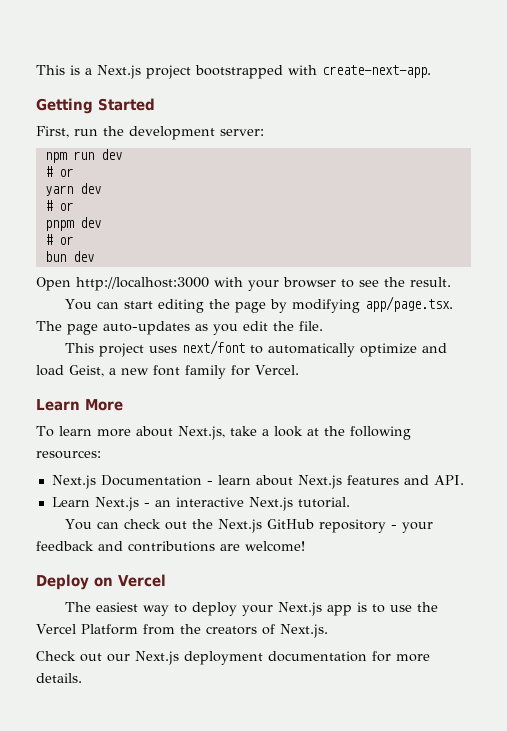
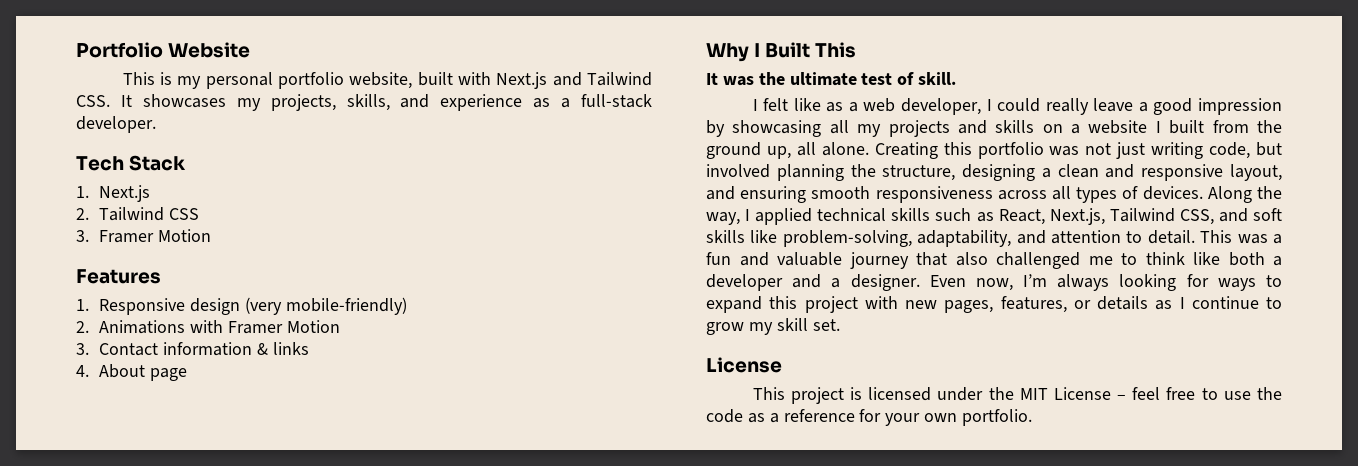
[36,65,431,79] [36,98,155,114] [36,126,264,140] [44,149,122,163] [44,166,73,177] [44,183,101,196] [44,200,73,211] [44,217,101,231] [44,234,73,245] [44,251,94,262] [36,277,451,291] [65,296,454,313] [36,321,323,335] [65,340,448,357] [36,365,299,379] [36,399,123,411] [36,426,411,440] [36,450,101,459] [51,475,464,489] [51,497,350,511] [65,519,434,533] [36,541,305,552] [36,574,166,590] [65,602,439,616] [36,624,328,638] [36,651,430,665] [36,673,82,683] This is a Next.js project bootstrapped with create-next-app. // Getting Started // First, run the development server: // npm run dev // # or // yarn dev // # or // pnpm dev // # or // bun dev // Open http://localhost:3000 with your browser to see the result. // You can start editing the page by modifying app/page.tsx. The page auto-updates as you edit the file. // This project uses next/font to automatically optimize and load Geist, a new font family for Vercel. // Learn More // To learn more about Next.js, take a look at the following resources: // Next.js Documentation - learn about Next.js features and API. // Learn Next.js - an interactive Next.js tutorial. // You can check out the Next.js GitHub repository - your feedback and contributions are welcome! // Deploy on Vercel // The easiest way to deploy your Next.js app is to use the Vercel Platform from the creators of Next.js. // Check out our Next.js deployment documentation for more details. -> [76,42,251,58] [122,72,652,89] [76,94,652,111] [76,116,156,133] [76,155,187,171] [76,185,151,202] [76,207,200,221] [76,229,212,243] [76,269,161,284] [76,297,407,315] [76,320,340,334] [76,342,309,356] [76,364,188,381] [706,42,857,62] [706,72,957,86] [752,98,1283,115] [706,120,1282,137] [706,142,1282,159] [706,164,1282,181] [706,186,1282,203] [706,208,1282,225] [706,230,1282,247] [706,252,1282,269] [706,274,1282,291] [706,296,1282,313] [706,318,840,335] [706,357,782,373] [752,387,1282,404] [706,409,1033,426] Portfolio Website // This is my personal portfolio website, built with Next.js and Tailwind CSS. It showcases my projects, skills, and experience as a full-stack developer. // Tech Stack // 1. Next.js // 2. Tailwind CSS // 3. Framer Motion // Features // 1. Responsive design (very mobile-friendly) // 2. Animations with Framer Motion // 3. Contact information & links // 4. About page // Why I Built This // It was the ultimate test of skill. // I felt like as a web developer, I could really leave a good impression by showcasing all my projects and skills on a website I built from the ground up, all alone. Creating this portfolio was not just writing code, but involved planning the structure, designing a clean and responsive layout, and ensuring smooth responsiveness across all types of devices. Along the way, I applied technical skills such as React, Next.js, Tailwind CSS, and soft skills like problem-solving, adaptability, and attention to detail. This was a fun and valuable journey that also challenged me to think like both a developer and a designer. Even now, I’m always looking for ways to expand this project with new pages, features, or details as I continue to grow my skill set. // License // This project is licensed under the MIT License – feel free to use the code as a reference for your own portfolio.

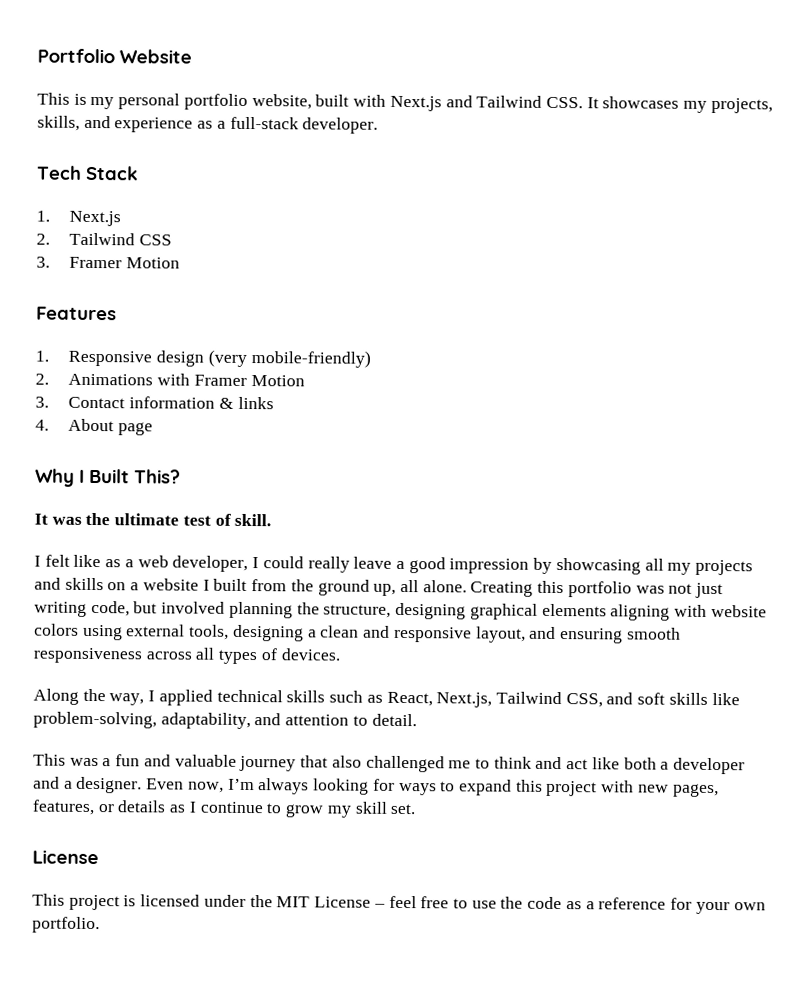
[815,42,857,58] This -> [134,469,181,484] This?
(1036, 172) none -> [469,603,767,621] [34,623,304,642] graphical elements aligning with website colors using external tools, designing
(1203, 193) none -> (341, 654) //
(1195, 237) none -> (417, 720) //
(1185, 258) none -> [535,756,589,770] and act

